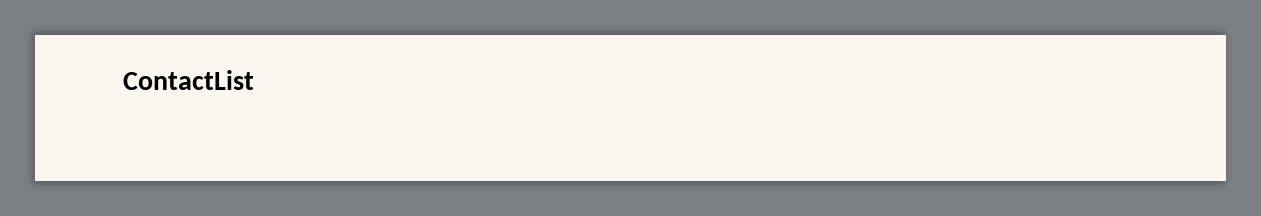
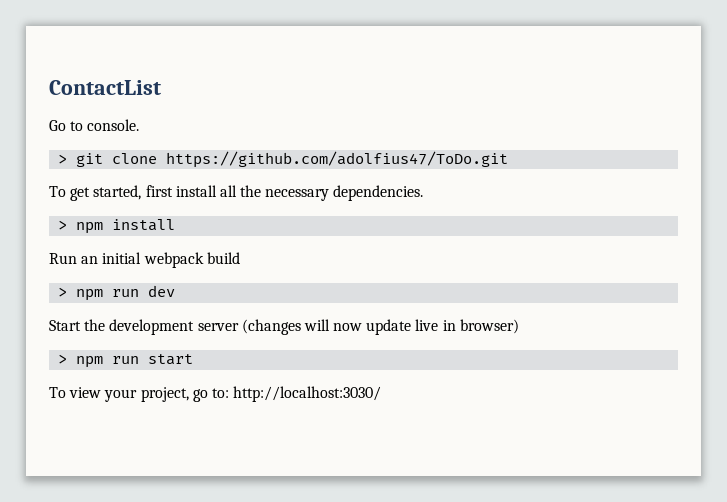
(254, 80) none -> [49,119,140,131] [58,151,509,168] [49,185,424,201] [58,219,176,234] [49,252,240,268] [58,285,176,301] [49,319,519,335] [58,354,194,368] [49,386,382,402] // Go to console. // > git clone https://github.com/adolfius47/ToDo.git // To get started, first install all the necessary dependencies. // > npm install // Run an initial webpack build // > npm run dev // Start the development server (changes will now update live in browser) // > npm run start // To view your project, go to: http://localhost:3030/

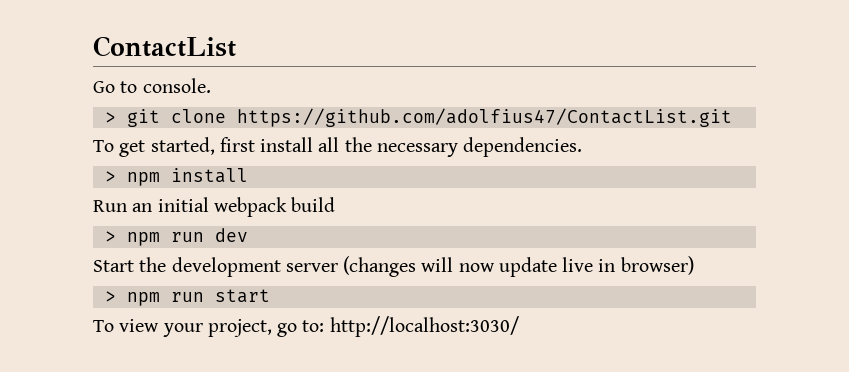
[166,151,509,168] https://github.com/adolfius47/ToDo.git -> [236,108,732,127] https://github.com/adolfius47/ContactList.git

